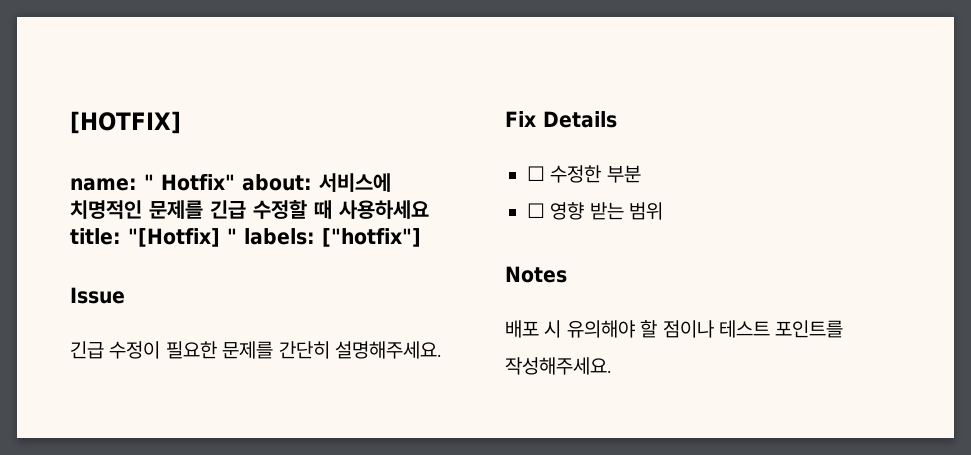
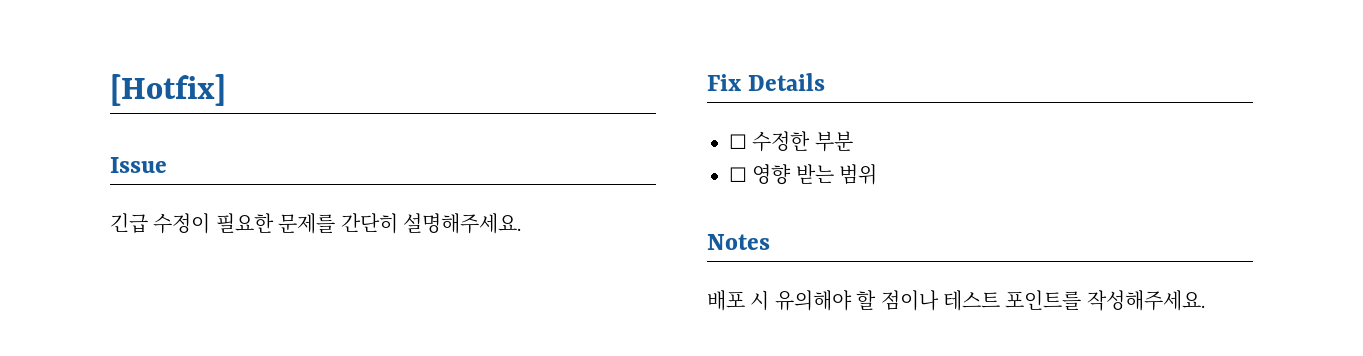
[70,111,181,134] [70,173,391,192] [70,200,429,219] [70,228,421,247] [HOTFIX] // name: " Hotfix" about: 서비스에 치명적인 문제를 긴급 수정할 때 사용하세요 title: "[Hotfix] " labels: ["hotfix"] -> [110,74,226,106] [Hotfix]

